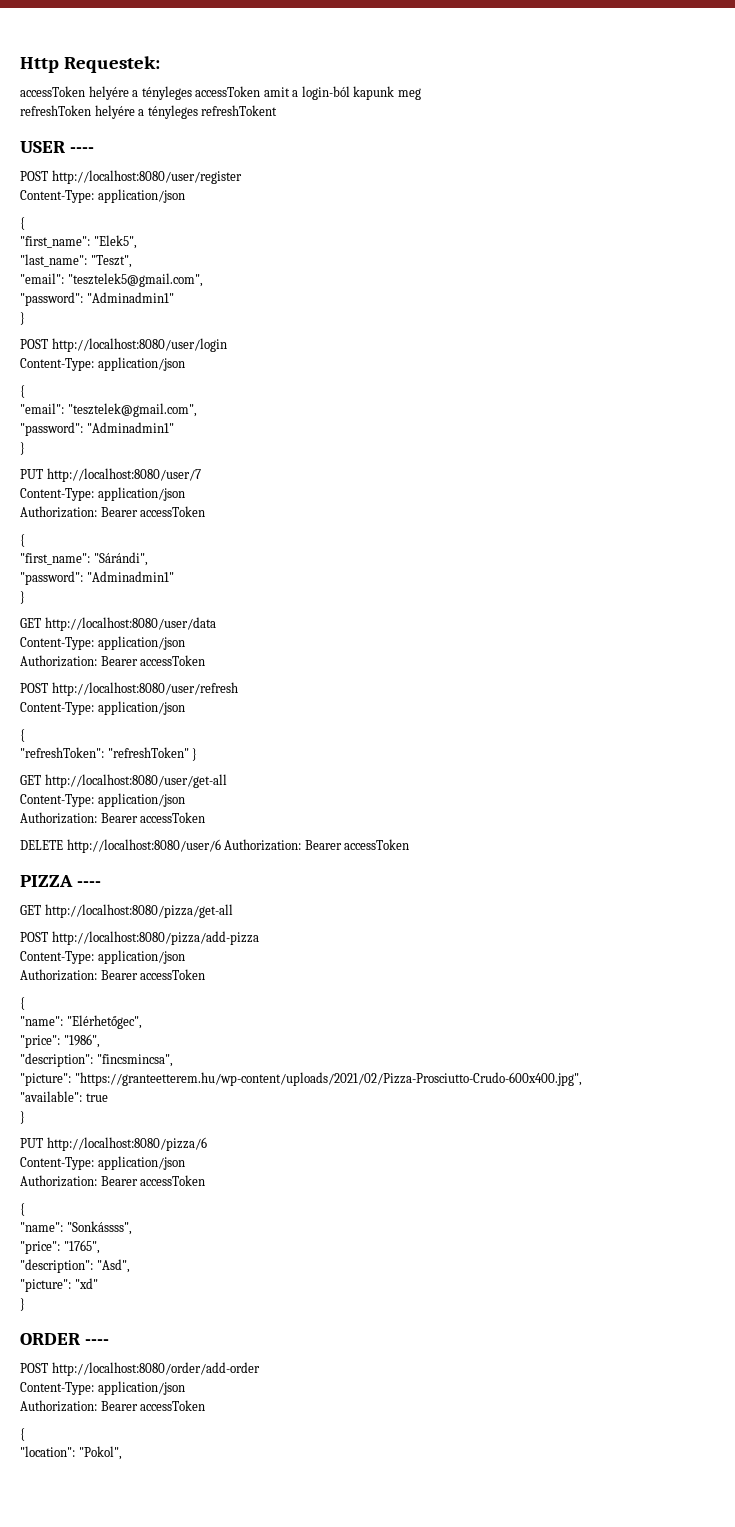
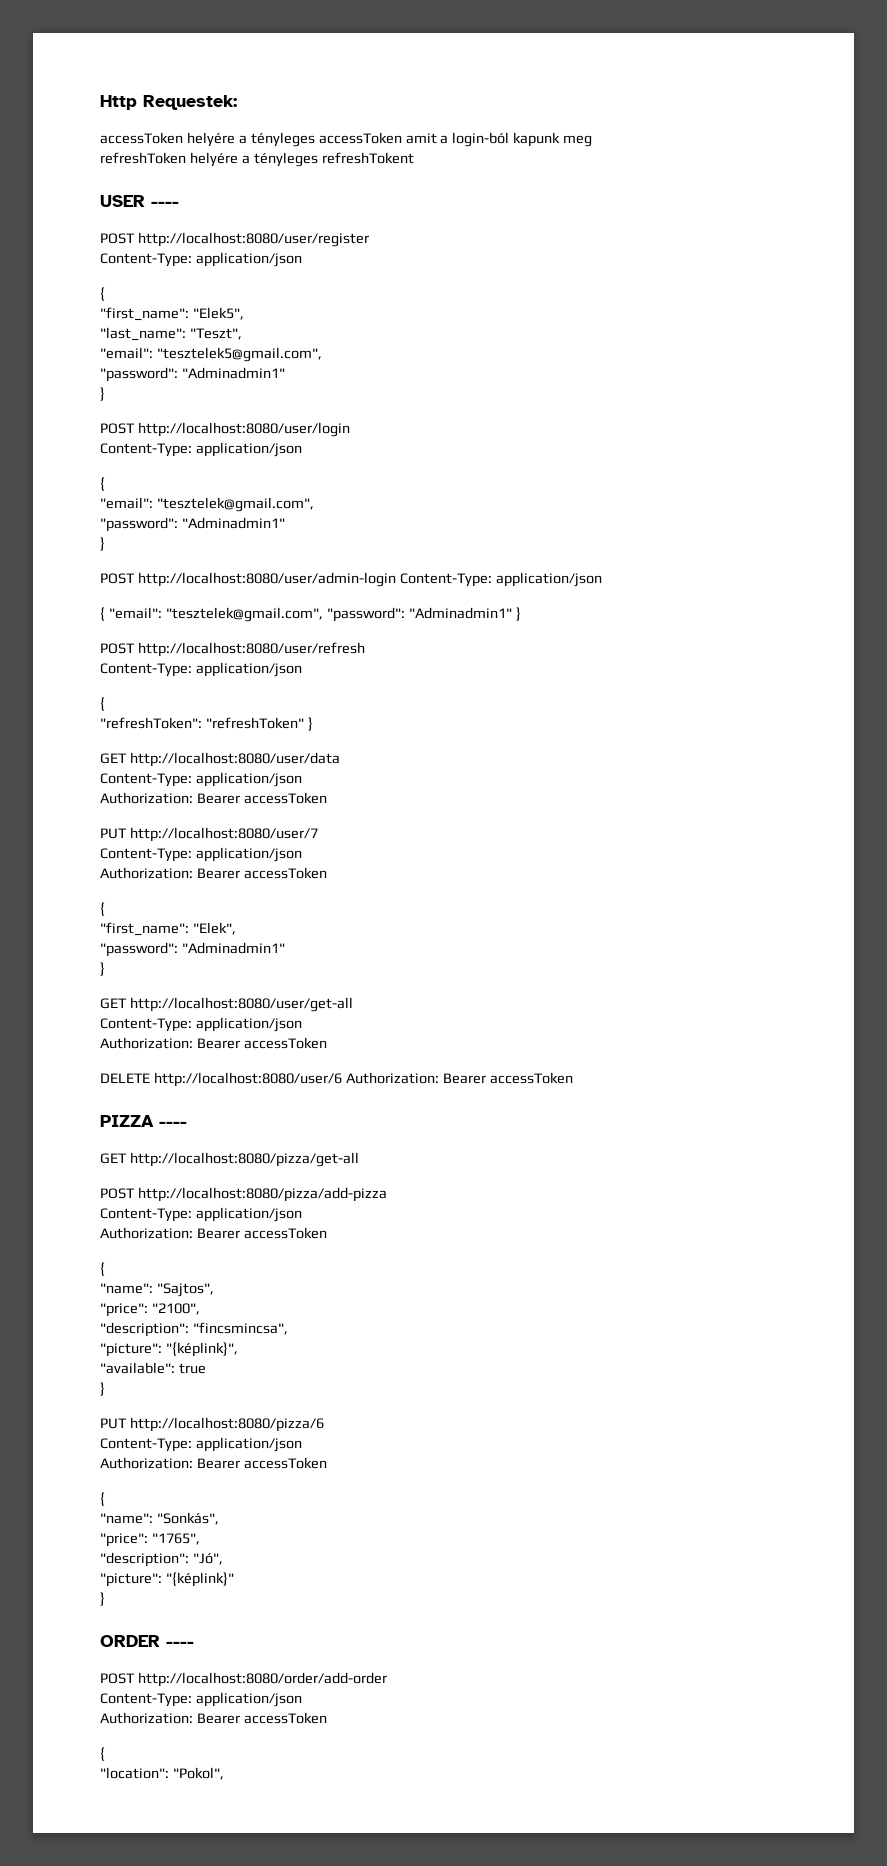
(25, 448) none -> [100,572,602,587] [100,607,521,622] [100,642,365,657] [100,662,302,677] [100,697,105,711] [100,717,313,731] [100,752,340,767] [100,772,302,787] [100,792,327,804] // POST http://localhost:8080/user/admin-login Content-Type: application/json // { "email": "tesztelek@gmail.com", "password": "Adminadmin1" } // POST http://localhost:8080/user/refresh // Content-Type: application/json // { // "refreshToken": "refreshToken" } // GET http://localhost:8080/user/data // Content-Type: application/json // Authorization: Bearer accessToken
[93,552,148,566] [20,571,174,585] [20,591,25,604] [20,617,216,631] [20,636,185,650] [20,655,206,667] [20,682,238,696] [20,701,185,715] [20,729,25,742] [20,747,198,761] "Sárándi", // "password": "Adminadmin1" // } // GET http://localhost:8080/user/data // Content-Type: application/json // Authorization: Bearer accessToken // POST http://localhost:8080/user/refresh // Content-Type: application/json // { // "refreshToken": "refreshToken" } -> [192,922,236,935] [100,942,285,957] [100,962,105,976] "Elek", // "password": "Adminadmin1" // }
[66,1015,142,1029] [20,1034,100,1048] "Elérhetőgec", // "price": "1986", -> [156,1283,214,1297] [100,1303,200,1317] "Sajtos", // "price": "2100",
[74,1072,582,1086] "https://granteetterem.hu/wp-content/uploads/2021/02/Pizza-Prosciutto-Crudo-600x400.jpg", -> [165,1342,238,1357] "{képlink}",
[66,1221,132,1235] "Sonkássss", -> [156,1512,219,1525] "Sonkás",
[96,1259,130,1273] [20,1278,98,1292] "Asd", // "picture": "xd" -> [192,1553,223,1565] [100,1572,234,1587] "Jó", // "picture": "{képlink}"

